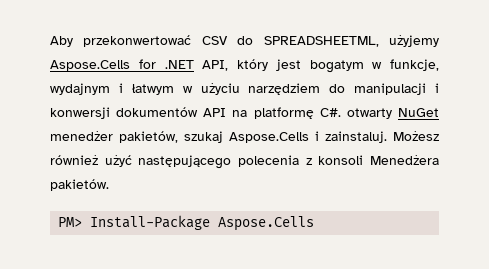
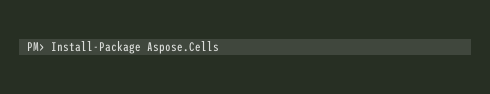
[50,35,439,47] [50,59,439,73] [50,83,439,95] [50,107,440,119] [50,131,440,143] [50,155,439,169] [50,179,109,191] Aby przekonwertować CSV do SPREADSHEETML, użyjemy Aspose.Cells for .NET API, który jest bogatym w funkcje, wydajnym i łatwym w użyciu narzędziem do manipulacji i konwersji dokumentów API na platformę C#. otwarty NuGet menedżer pakietów, szukaj Aspose.Cells i zainstaluj. Możesz również użyć następującego polecenia z konsoli Menedżera pakietów. // -> (26, 46) none

